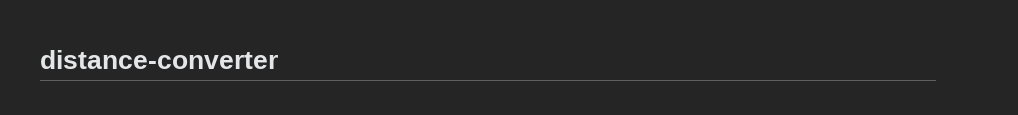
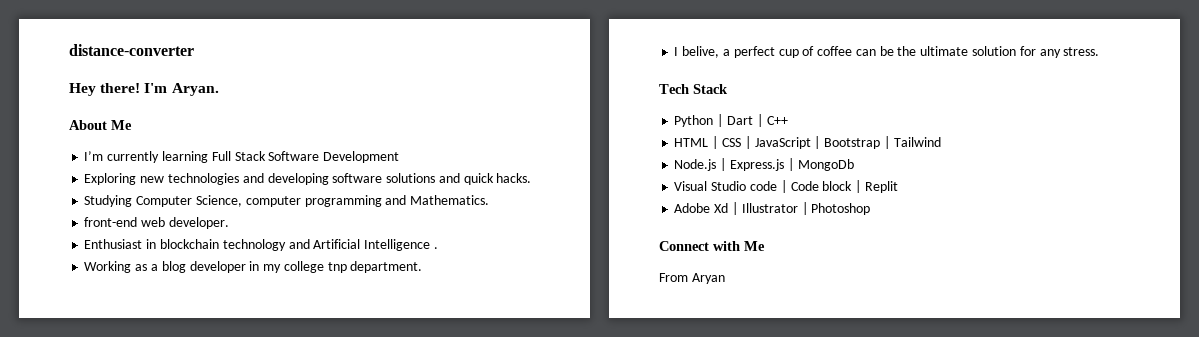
(278, 59) none -> [69,83,219,96] [69,120,132,130] [84,151,400,163] [84,173,532,185] [84,195,490,207] [84,217,229,229] [84,239,438,251] [84,261,423,273] [674,46,1100,58] [659,84,728,94] [674,114,788,127] [674,136,941,149] [674,158,854,171] [674,180,898,193] [674,202,871,215] [659,241,765,251] [659,273,725,284] // Hey there! I'm Aryan. // About Me // I’m currently learning Full Stack Software Development // Exploring new technologies and developing software solutions and quick hacks. // Studying Computer Science, computer programming and Mathematics. // front-end web developer. // Enthusiast in blockchain technology and Artificial Intelligence . // Working as a blog developer in my college tnp department. // I belive, a perfect cup of coffee can be the ultimate solution for any stress. // Tech Stack // Python | Dart | C++ // HTML | CSS | JavaScript | Bootstrap | Tailwind // Node.js | Express.js | MongoDb // Visual Studio code | Code block | Replit // Adobe Xd | Illustrator | Photoshop // Connect with Me // From Aryan

